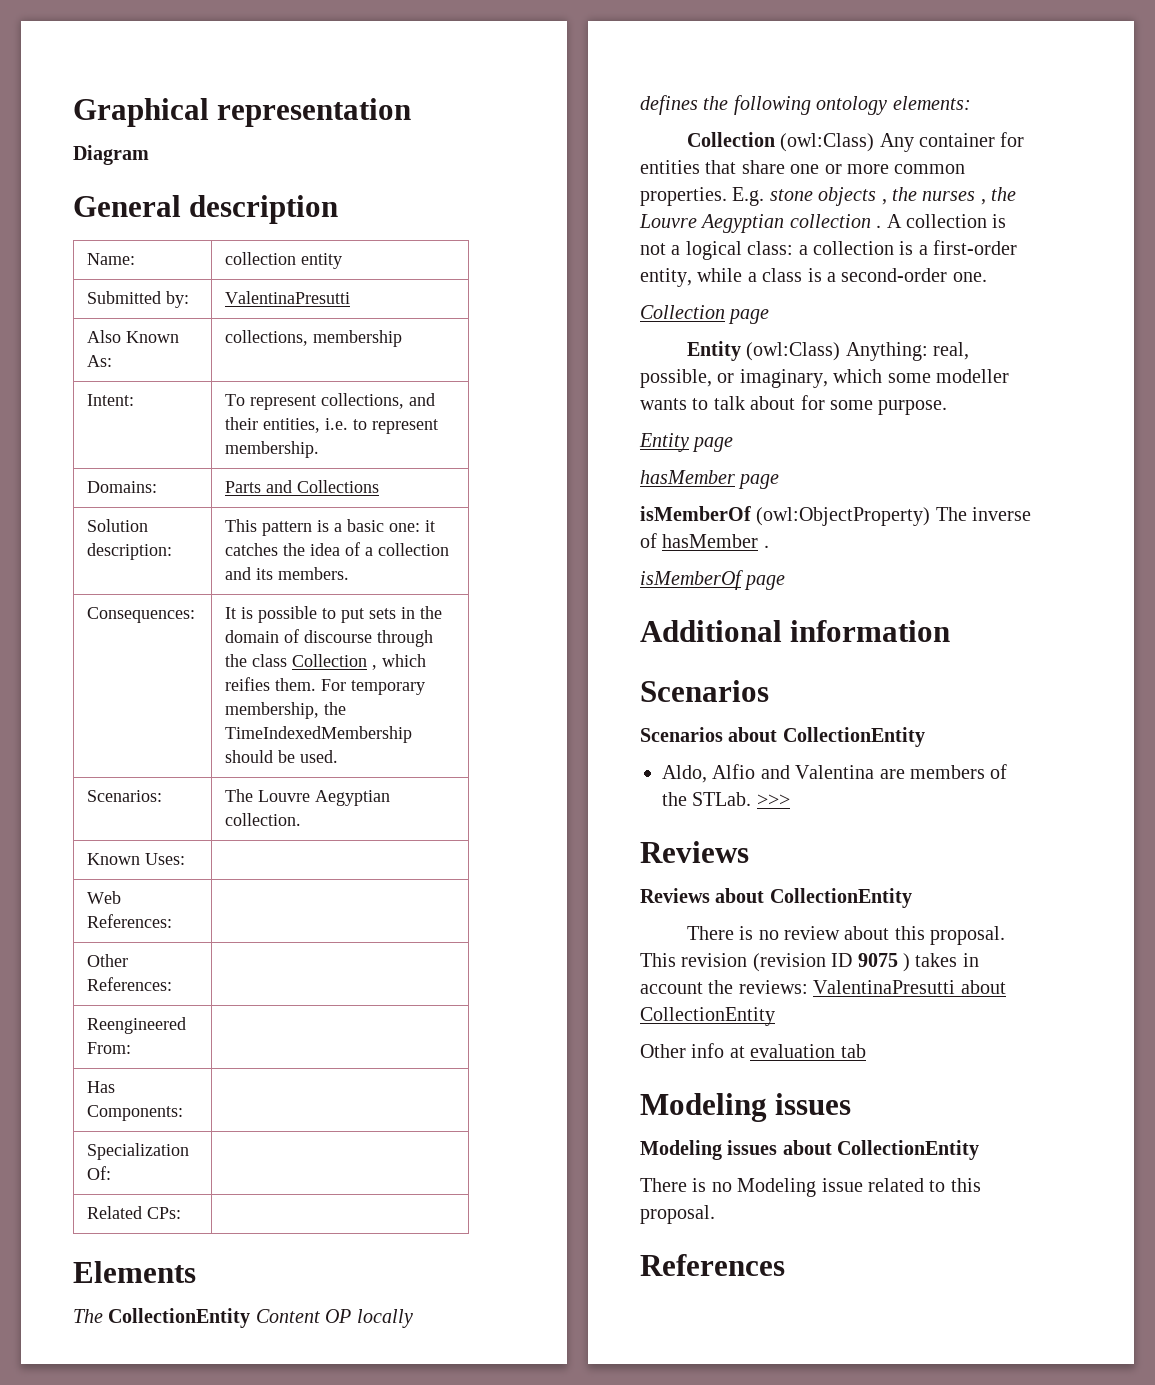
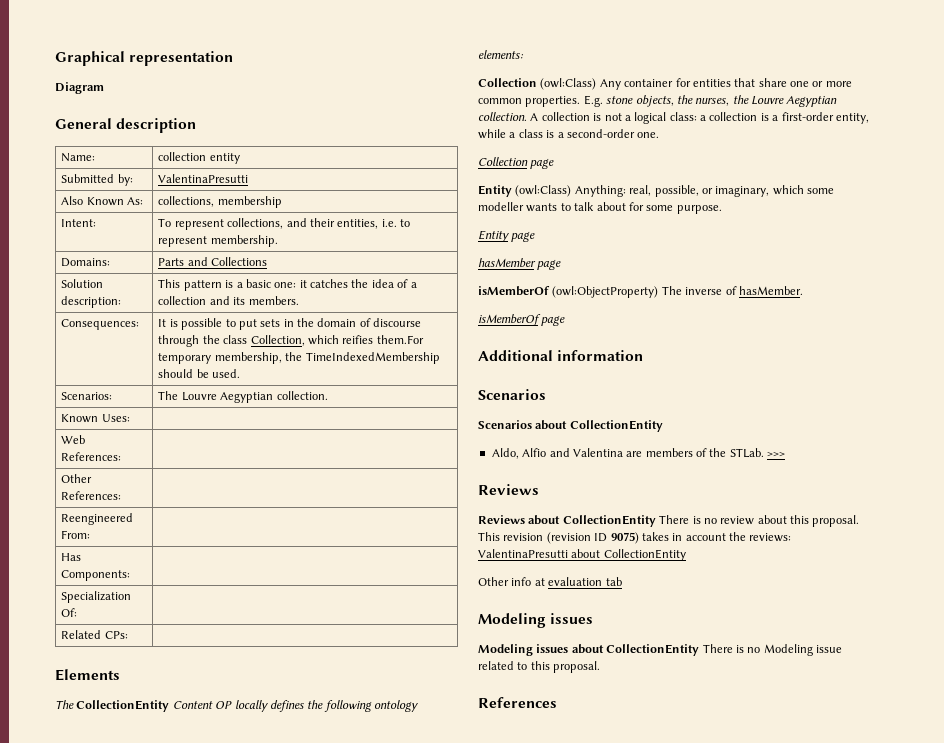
[292,654,427,670] [225,677,347,691] Collection , which reifies them. For -> [250,335,424,346] Collection, which reifies them.For
[818,187,986,206] objects , the nurses , -> [635,95,730,107] objects, the nurses,
[789,214,882,228] collection . -> [478,112,527,121] collection.
[662,534,769,548] hasMember . -> [738,286,803,295] hasMember.
(912, 898) // -> (656, 521) none
[857,953,910,972] 9075 ) -> [610,532,639,544] 9075)
(980, 1150) // -> (700, 650) none

